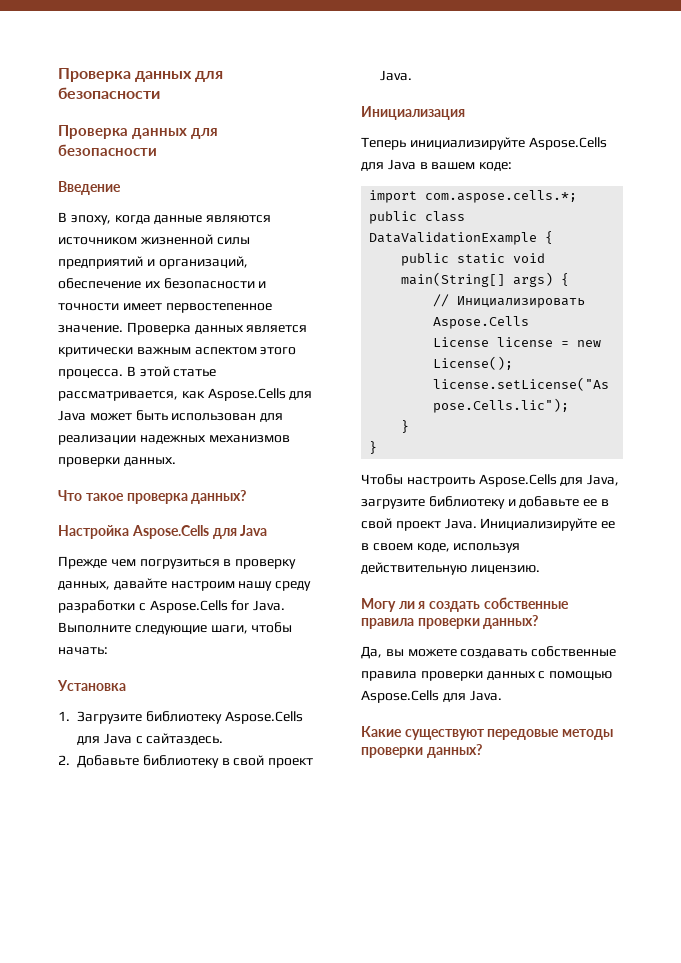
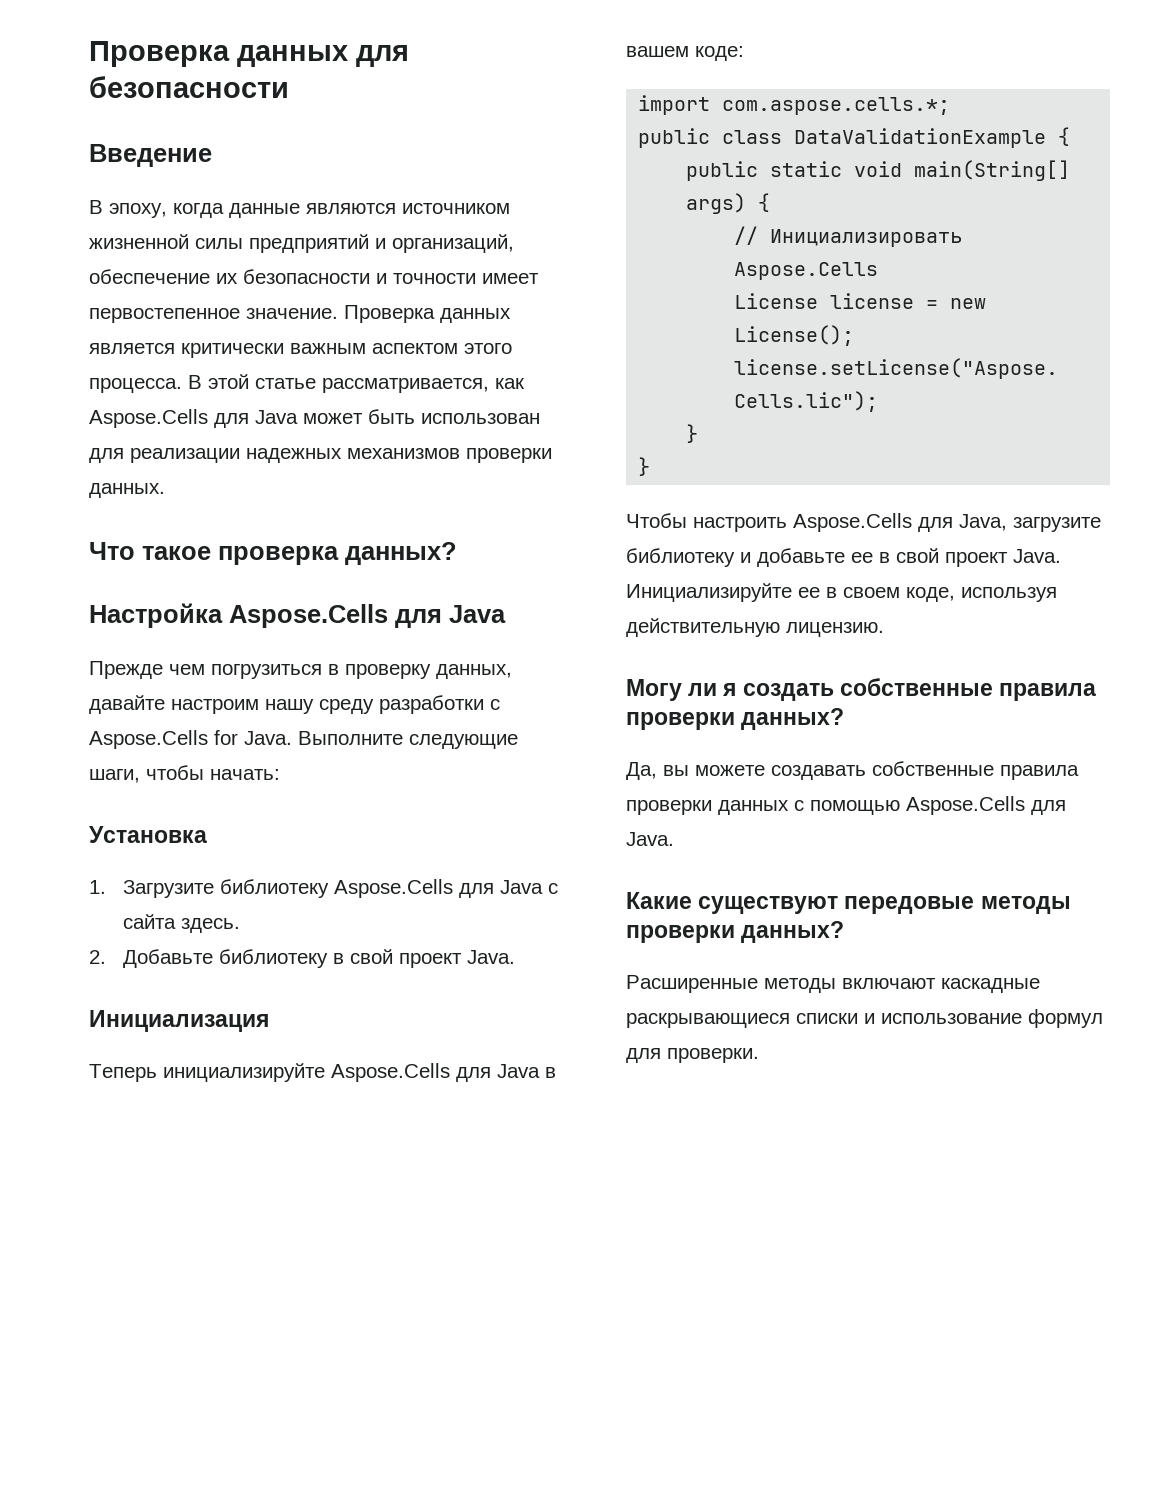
[58,68,224,82] [58,87,160,99] [58,125,218,139] [58,144,157,156] Проверка данных для безопасности // Проверка данных для безопасности -> [89,41,409,67] [89,76,289,98] Проверка данных для безопасности
[146,733,224,745] сайтаздесь. -> [122,914,240,933] сайта здесь.
(482, 751) none -> [626,975,1040,993] [626,1009,1103,1028] [626,1048,759,1063] // Расширенные методы включают каскадные раскрывающиеся списки и использование формул для проверки.

